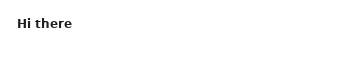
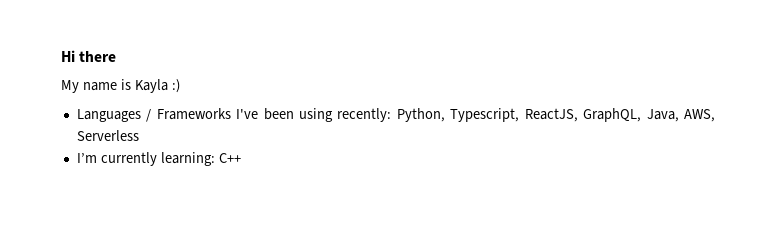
(72, 23) none -> [61,79,180,93] [76,108,716,122] [76,130,139,141] [76,152,241,166] // My name is Kayla :) // Languages / Frameworks I've been using recently: Python, Typescript, ReactJS, GraphQL, Java, AWS, Serverless // I’m currently learning: C++

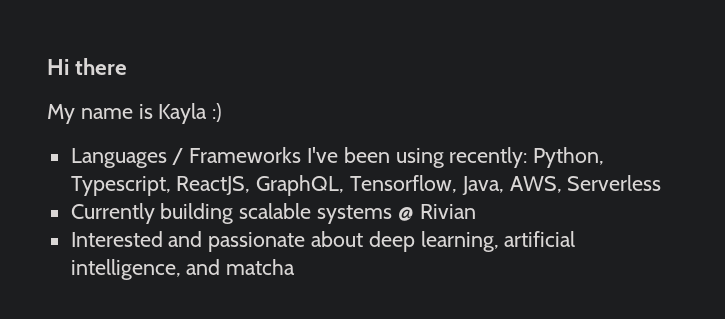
(642, 115) none -> [350,175,458,193] Tensorflow,
[76,152,241,166] I’m currently learning: C++ -> [70,203,476,224] [70,231,576,252] [70,259,296,280] Currently building scalable systems @ Rivian // Interested and passionate about deep learning, artificial intelligence, and matcha

